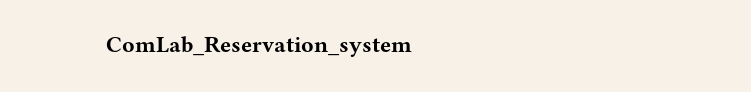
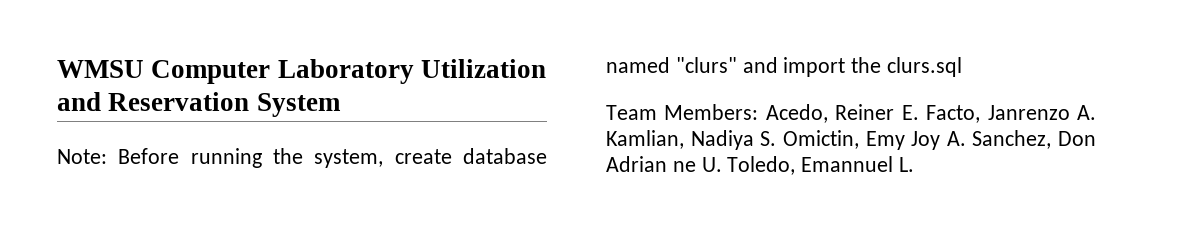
[106,36,412,57] ComLab_Reservation_system -> [57,59,546,84] [57,92,341,117] [57,148,547,168] [606,57,963,77] [606,104,1096,123] [606,130,1096,150] [606,156,915,175] WMSU Computer Laboratory Utilization and Reservation System // Note: Before running the system, create database named "clurs" and import the clurs.sql // Team Members: Acedo, Reiner E. Facto, Janrenzo A. Kamlian, Nadiya S. Omictin, Emy Joy A. Sanchez, Don Adrian ne U. Toledo, Emannuel L.

